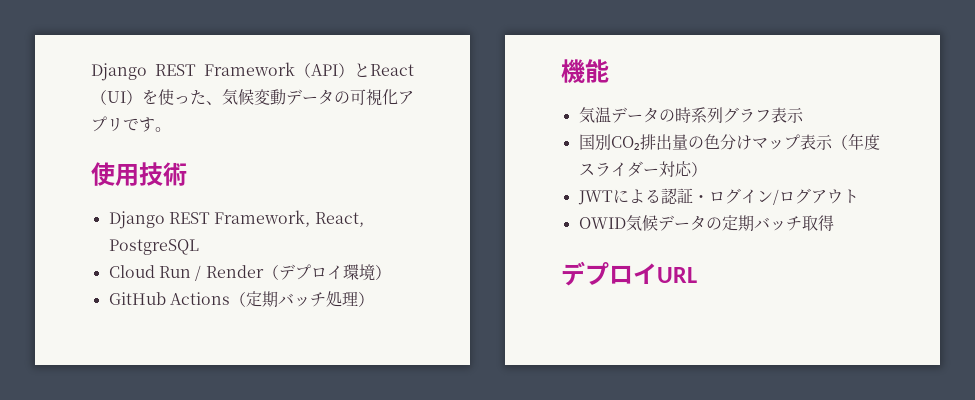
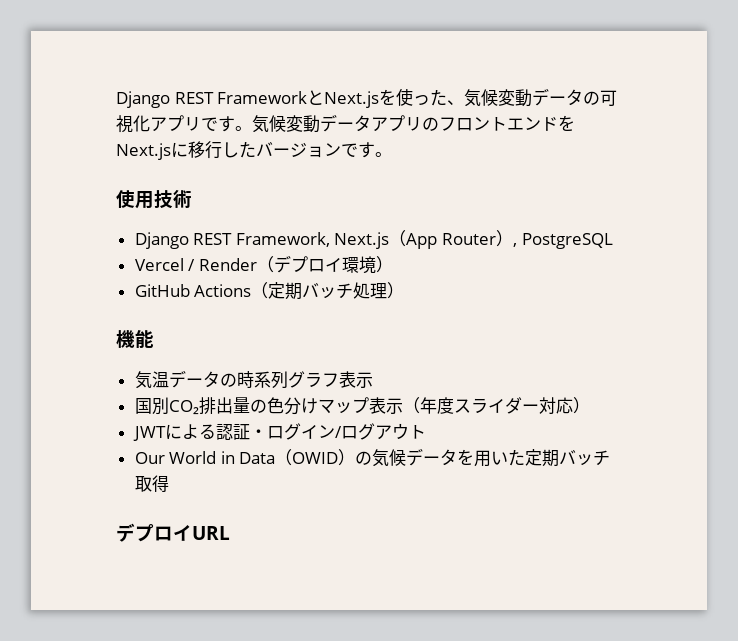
[295,63,414,78] [91,90,142,105] （API）とReact（UI） -> [307,90,380,108] とNext.js
(171, 129) none -> [252,114,575,133] [116,141,392,160] 気候変動データアプリのフロントエンドをNext.jsに移行したバージョンです。
[314,212,364,227] React, -> [334,230,518,249] Next.js（App Router）,
[108,265,191,278] Cloud Run -> [134,258,184,271] Vercel
[578,217,626,229] OWID -> [134,449,373,466] Our World in Data（OWID）の
[705,217,722,230] の -> [457,449,526,467] を用いた

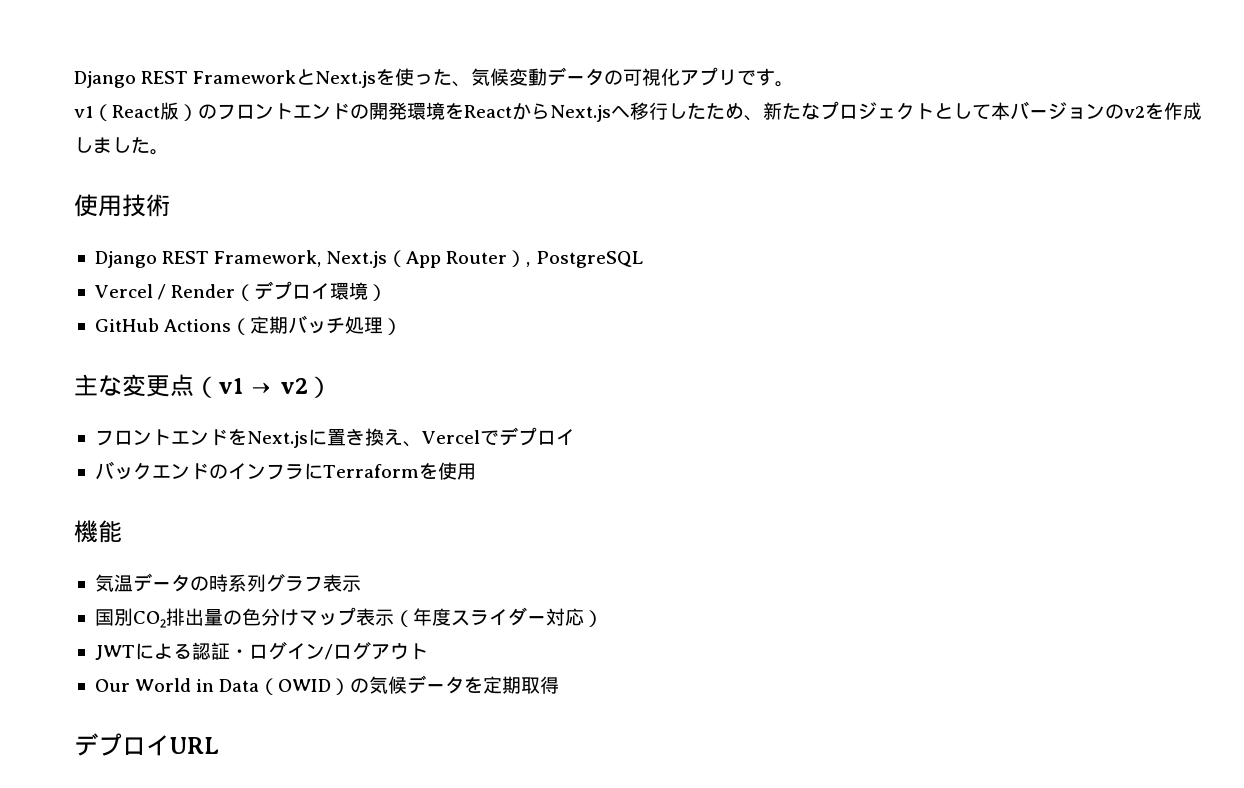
[252,114,575,133] [116,141,375,160] 気候変動データアプリのフロントエンドをNext.jsに移行したバージョンです -> [74,101,1202,122] [74,137,150,154] // v1（React版）のフロントエンドの開発環境をReactからNext.jsへ移行したため、新たなプロジェクトとして本バージョンのv2を作成しました
(405, 290) none -> [74,374,332,398] [94,427,575,448] [94,461,476,480] // 主な変更点（v1 → v2） // フロントエンドをNext.jsに置き換え、Vercelでデプロイ // バックエンドのインフラにTerraformを使用
[474,449,611,467] 用いた定期バッチ -> [483,676,522,694] 定期

